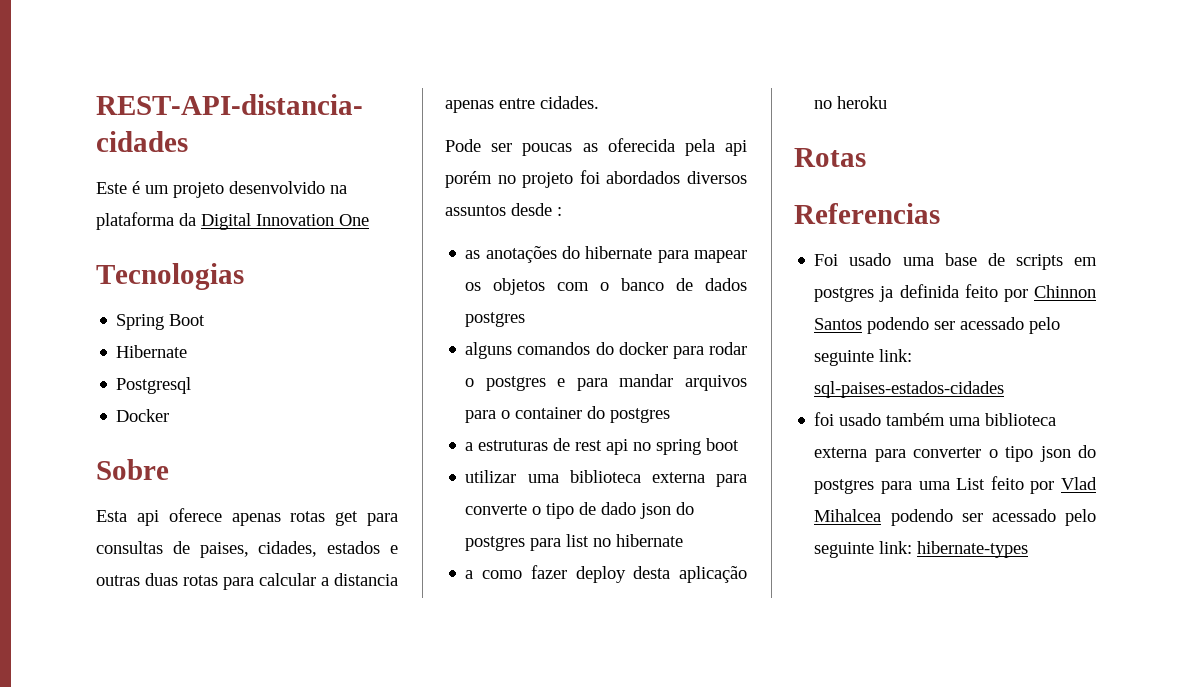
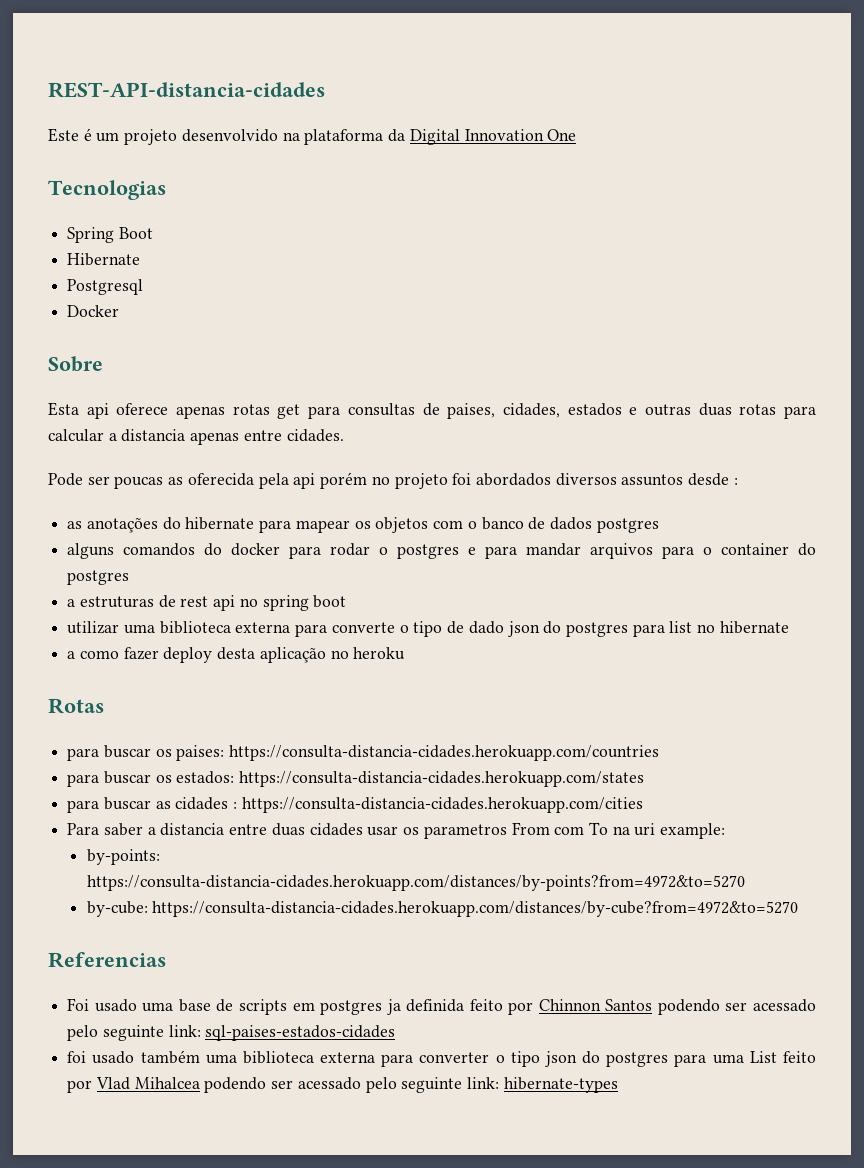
(866, 157) none -> [67,745,660,761] [67,771,645,787] [67,797,643,813] [67,822,726,839] [86,849,160,865] [86,875,745,891] [86,901,799,917] // para buscar os paises: https://consulta-distancia-cidades.herokuapp.com/countries // para buscar os estados: https://consulta-distancia-cidades.herokuapp.com/states // para buscar as cidades : https://consulta-distancia-cidades.herokuapp.com/cities // Para saber a distancia entre duas cidades usar os parametros From com To na uri example: // by-points: https://consulta-distancia-cidades.herokuapp.com/distances/by-points?from=4972&to=5270 // by-cube: https://consulta-distancia-cidades.herokuapp.com/distances/by-cube?from=4972&to=5270

